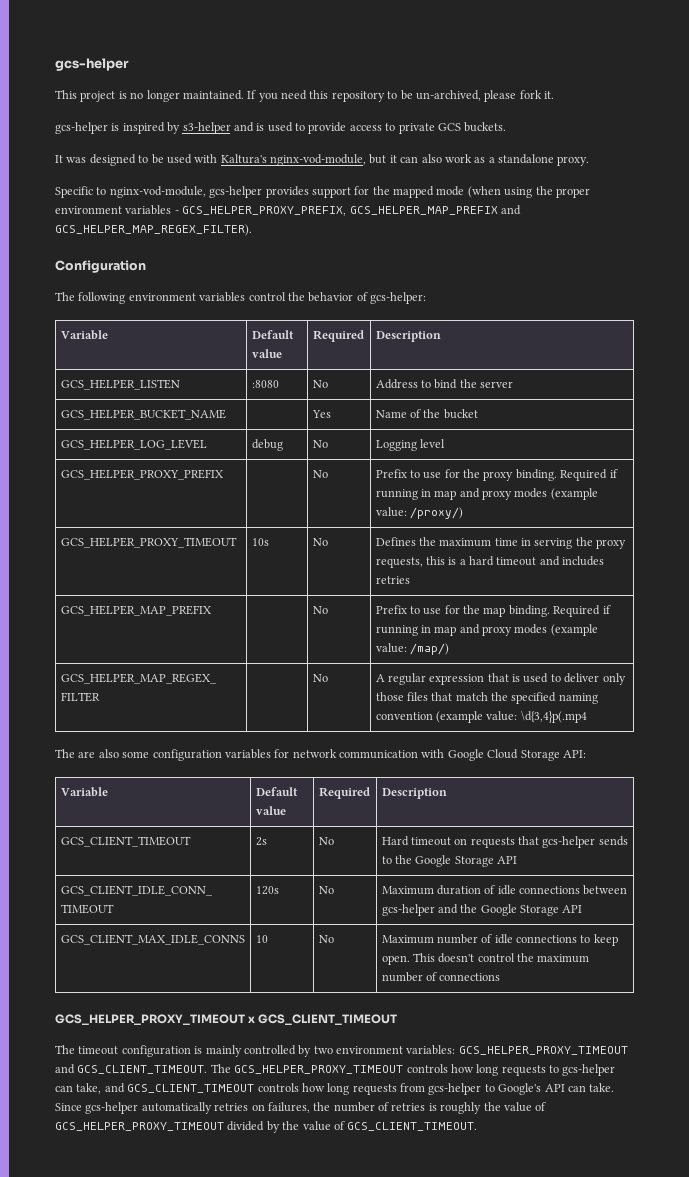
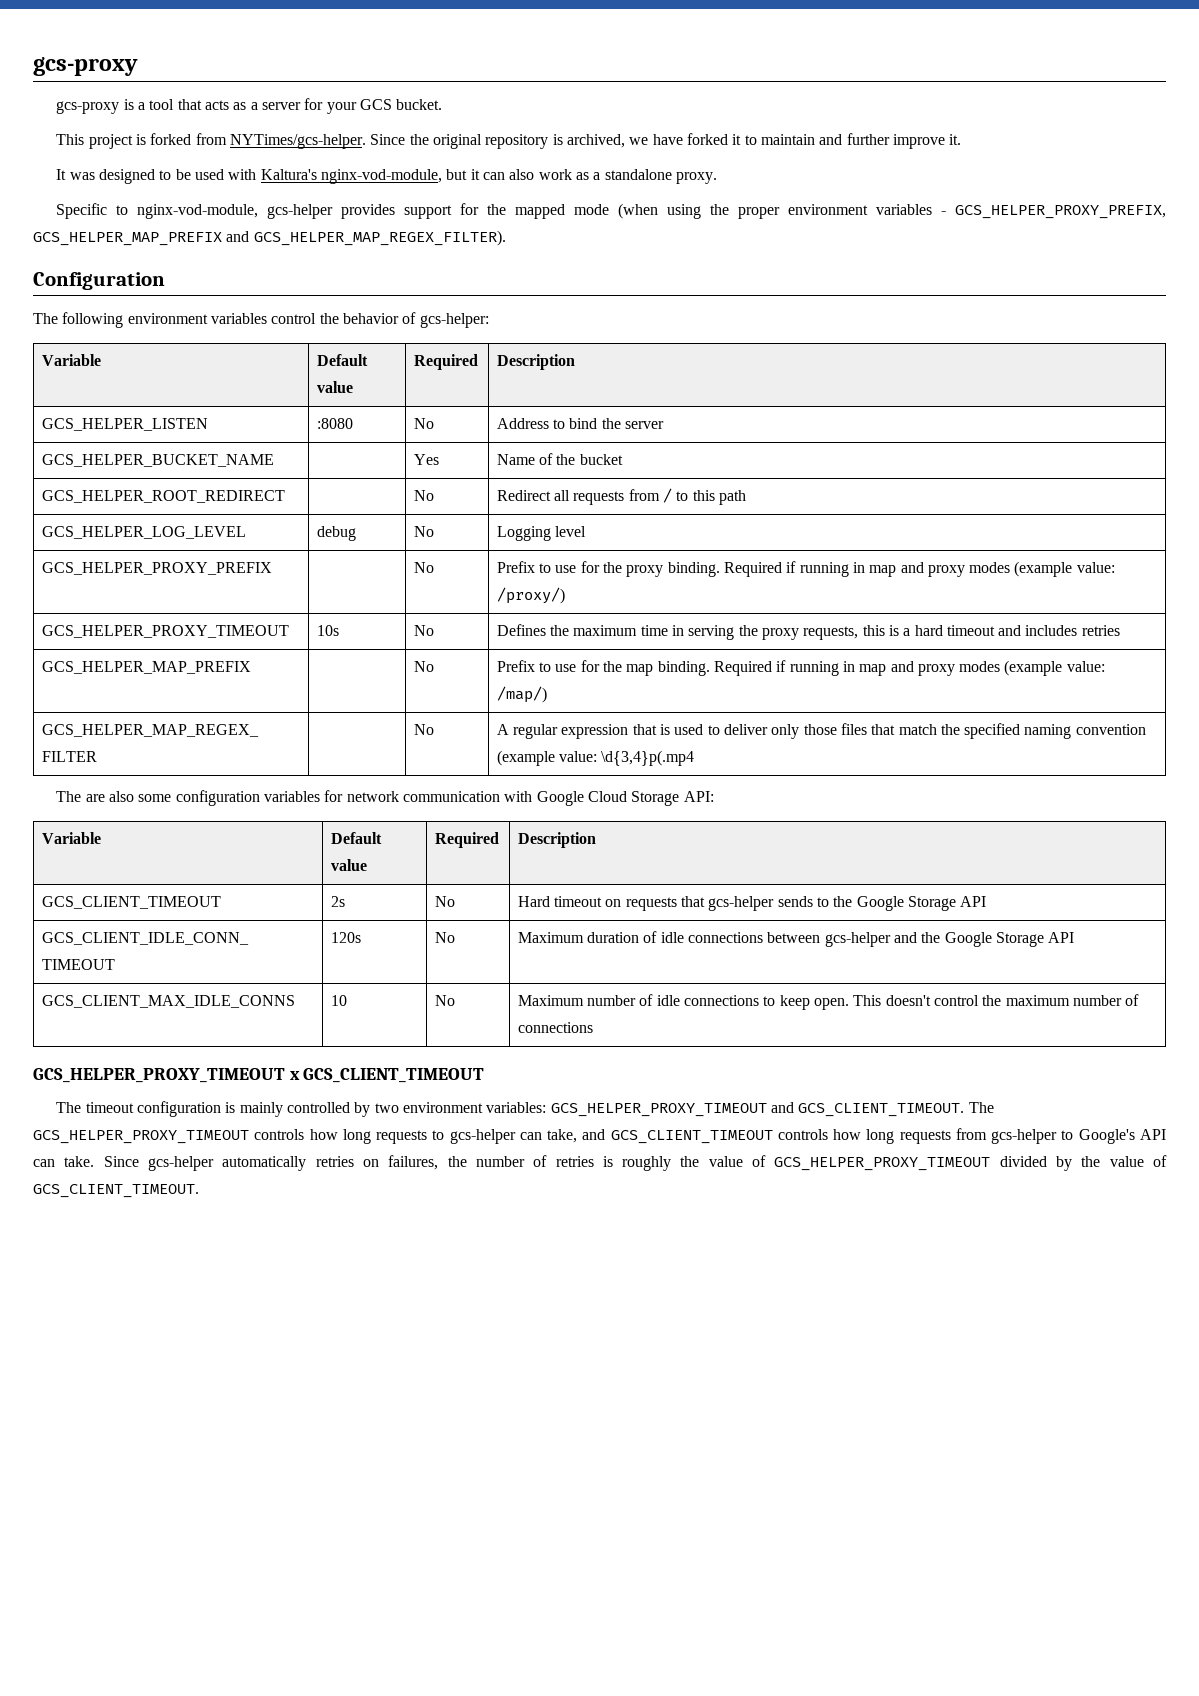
[55,58,129,71] [55,90,554,102] [55,122,507,134] gcs-helper // This project is no longer maintained. If you need this repository to be un-archived, please fork it. // gcs-helper is inspired by s3-helper and is used to provide access to private GCS buckets. -> [33,57,138,76] [56,98,443,114] [56,133,962,149] gcs-proxy // gcs-proxy is a tool that acts as a server for your GCS bucket. // This project is forked from NYTimes/gcs-helper. Since the original repository is archived, we have forked it to maintain and further improve it.
(478, 414) none -> [41,490,285,503] [413,490,434,501] [496,488,746,505] // GCS_HELPER_ROOT_REDIRECT | | No | Redirect all requests from / to this path

